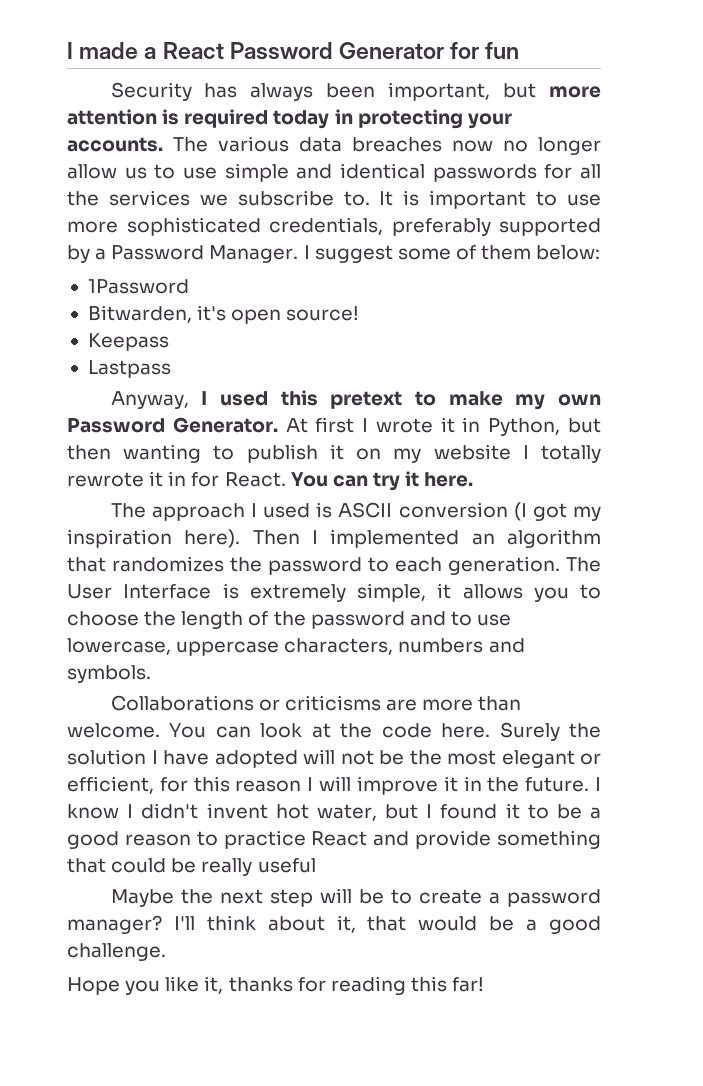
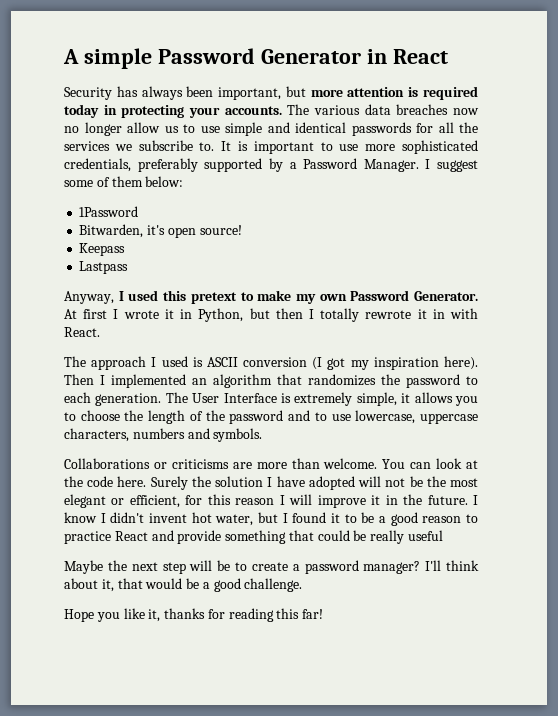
[67,42,520,60] I made a React Password Generator for fun -> [63,48,448,69] A simple Password Generator in React
[123,444,511,463] wanting to publish it on my website -> (303, 313) none
[191,472,220,487] for -> [450,308,479,319] with
[290,471,474,491] You can try it here. -> (100, 332) none

